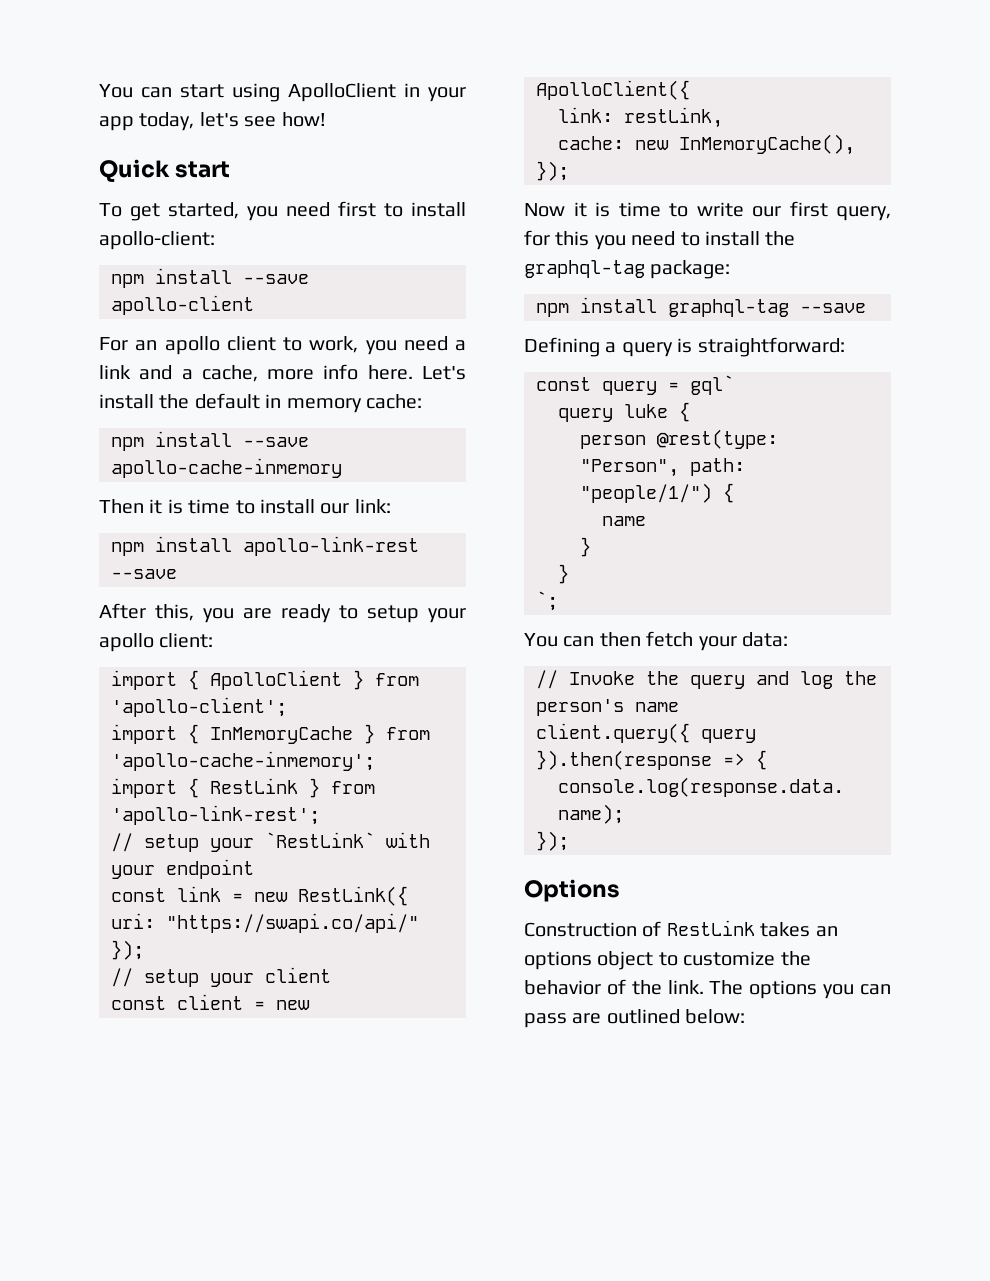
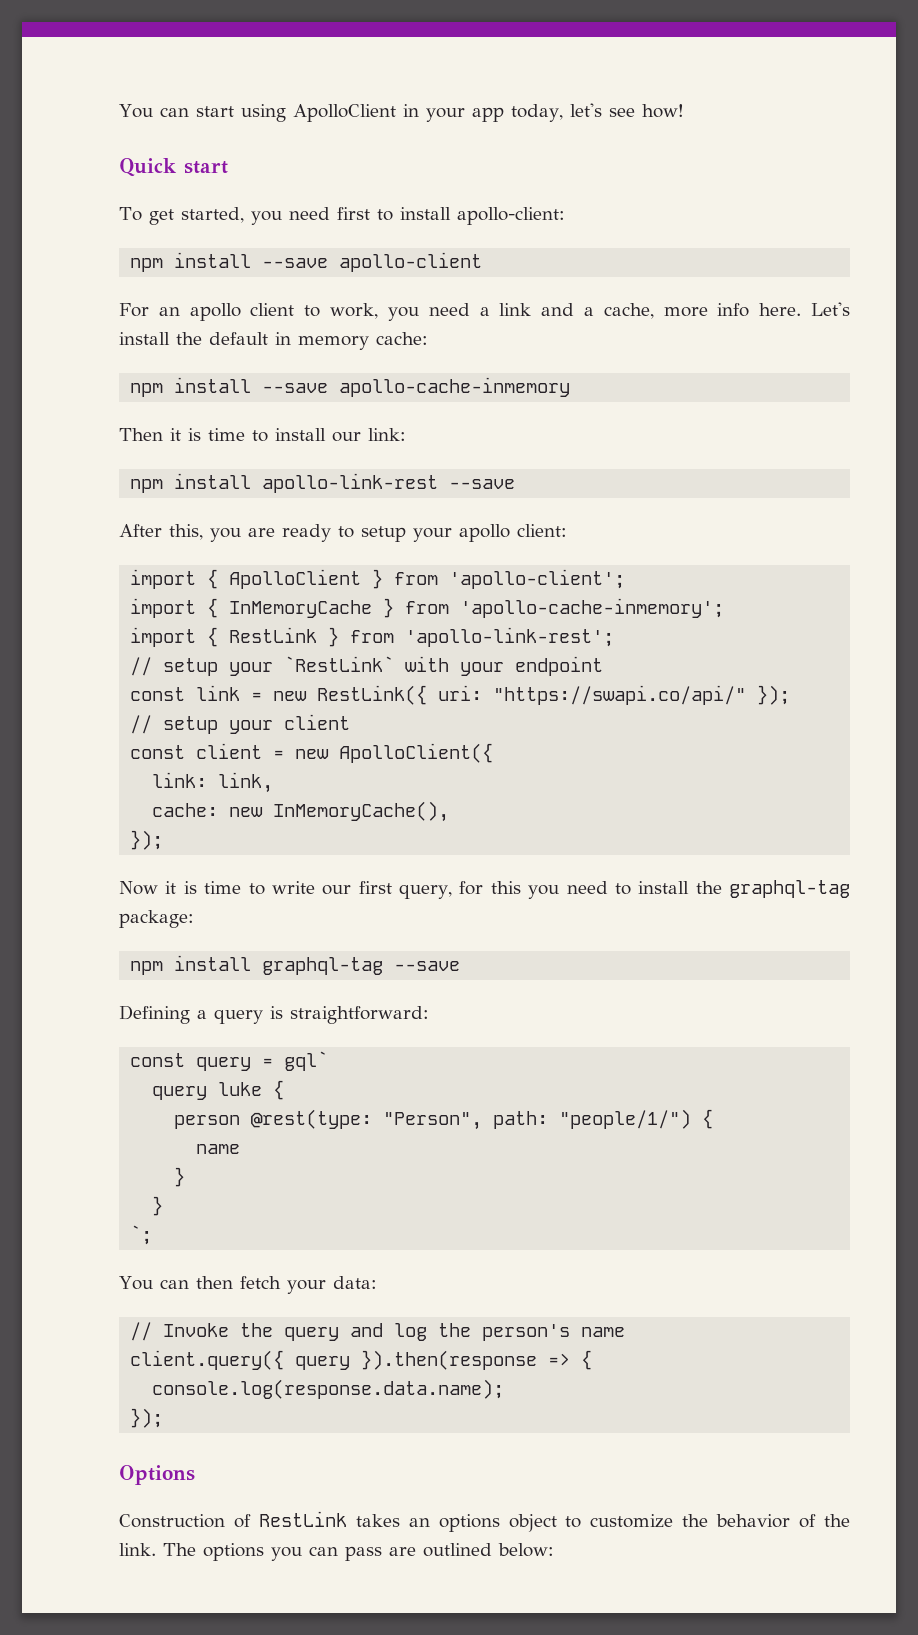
[624,107,723,128] restLink, -> [218,772,274,793] link,

